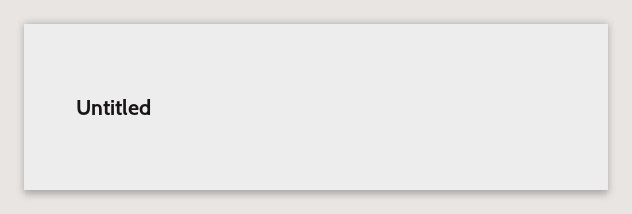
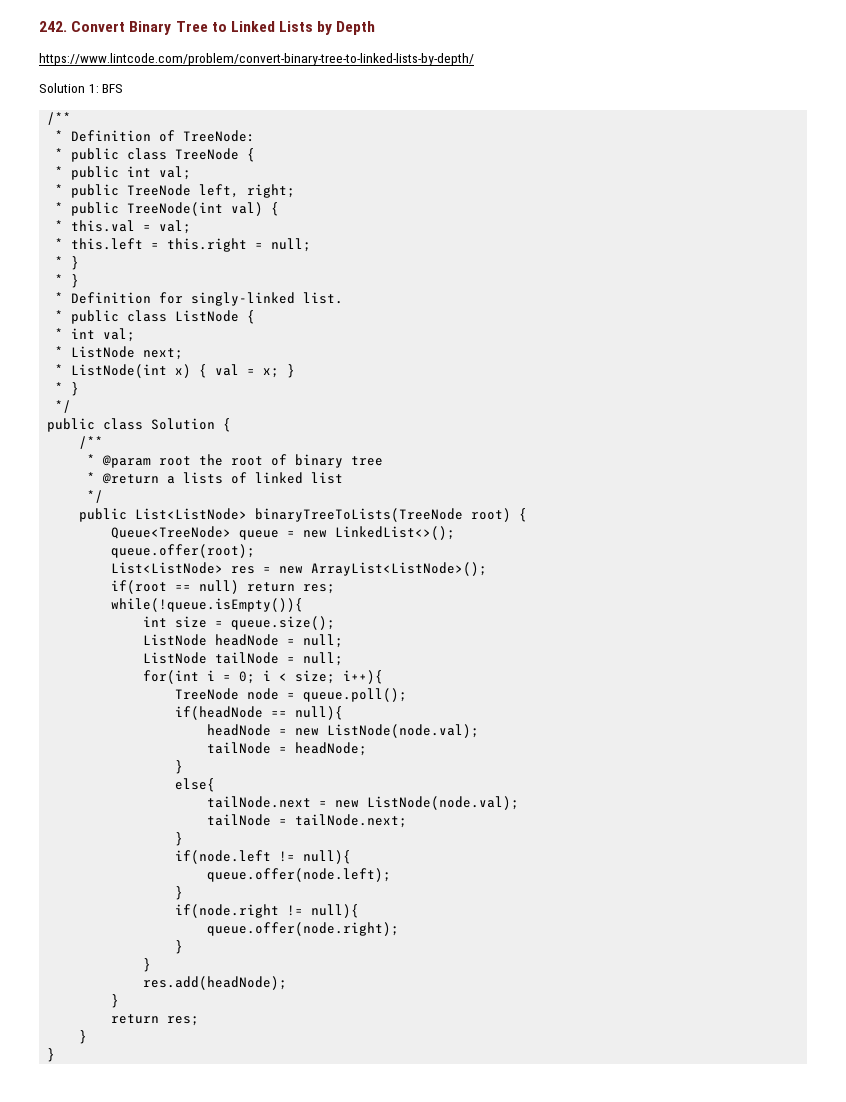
[76,99,151,115] Untitled -> [39,21,376,35] [39,53,474,66] [39,83,124,93] [47,112,72,125] [55,130,256,142] [55,148,256,162] [55,166,192,180] [55,184,296,198] [55,202,280,216] [55,220,192,234] [55,238,312,252] [55,256,80,270] [55,274,80,288] [55,292,344,306] [55,310,256,324] [55,328,136,342] [55,346,184,360] [55,364,296,378] [55,382,80,396] [55,400,72,413] [47,418,232,432] [79,436,104,449] [87,454,384,468] [87,472,344,484] [87,490,104,503] [79,508,528,522] [111,526,456,540] [111,544,256,558] [111,562,488,576] [111,580,336,594] [111,598,304,612] [143,616,336,630] [143,634,344,648] [143,652,344,666] [143,670,384,684] [175,688,408,702] [175,706,344,720] [207,724,480,738] [207,742,368,756] [175,760,184,774] [175,778,216,792] [207,796,520,810] [207,814,408,828] [175,832,184,846] [175,850,352,864] [207,868,392,882] [175,886,184,900] [175,904,360,918] [207,922,400,936] [175,940,184,954] [143,958,152,972] [143,976,288,990] [111,994,120,1008] [111,1014,200,1026] [79,1030,88,1044] [47,1048,56,1062] 242. Convert Binary Tree to Linked Lists by Depth // https://www.lintcode.com/problem/convert-binary-tree-to-linked-lists-by-depth/ // Solution 1: BFS // /** // * Definition of TreeNode: // * public class TreeNode { // * public int val; // * public TreeNode left, right; // * public TreeNode(int val) { // * this.val = val; // * this.left = this.right = null; // * } // * } // * Definition for singly-linked list. // * public class ListNode { // * int val; // * ListNode next; // * ListNode(int x) { val = x; } // * } // */ // public class Solution { // /** // * @param root the root of binary tree // * @return a lists of linked list // */ // public List<ListNode> binaryTreeToLists(TreeNode root) { // Queue<TreeNode> queue = new LinkedList<>(); // queue.offer(root); // List<ListNode> res = new ArrayList<ListNode>(); // if(root == null) return res; // while(!queue.isEmpty()){ // int size = queue.size(); // ListNode headNode = null; // ListNode tailNode = null; // for(int i = 0; i < size; i++){ // TreeNode node = queue.poll(); // if(headNode == null){ // headNode = new ListNode(node.val); // tailNode = headNode; // } // else{ // tailNode.next = new ListNode(node.val); // tailNode = tailNode.next; // } // if(node.left != null){ // queue.offer(node.left); // } // if(node.right != null){ // queue.offer(node.right); // } // } // res.add(headNode); // } // return res; // } // }

